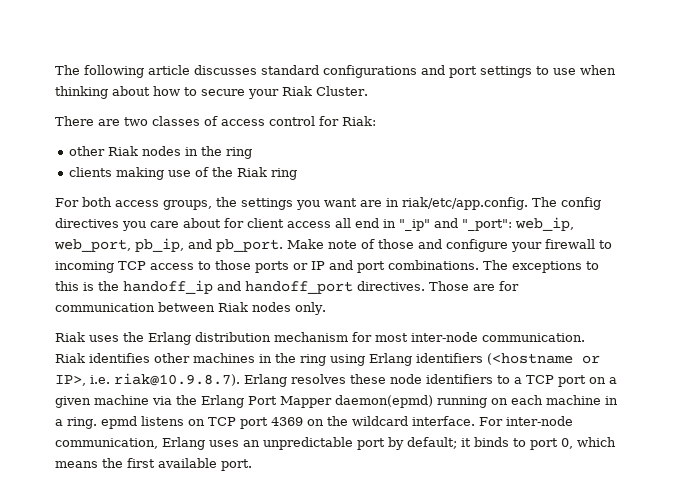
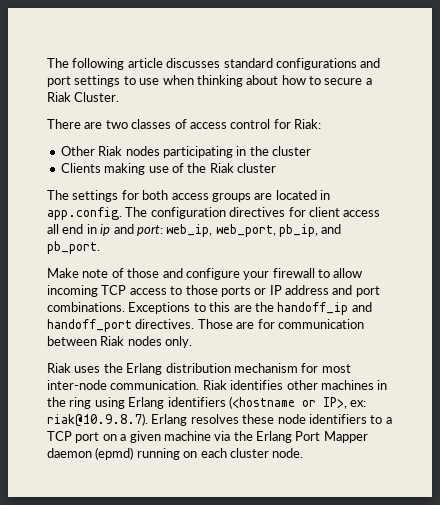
[248,89,279,99] your -> [365,78,372,85] a
[68,146,252,159] [68,167,112,177] other Riak nodes in the ring // clients -> [60,146,311,158] [60,163,101,173] Other Riak nodes participating in the cluster // Clients
[270,168,297,180] [55,197,601,210] [55,218,221,231] ring // For both access groups, the settings you want are in riak/etc/app.config. The config directives you care about -> [237,163,276,173] [47,190,330,202] [47,207,286,220] cluster // The settings for both access groups are located in app.config. The configuration directives
[399,218,512,231] "_ip" and "_port": -> [100,224,163,236] ip and port:
(283, 245) none -> (100, 247) //
(612, 244) none -> [333,268,363,278] allow
(325, 265) none -> [285,285,329,295] address
[483,260,582,273] The exceptions -> [128,302,191,314] Exceptions
[83,282,94,291] is -> [233,305,252,312] are
[90,375,110,384] i.e. -> [350,400,367,407] ex:
[335,395,433,408] daemon(epmd) -> [47,447,134,460] daemon (epmd)
[546,395,618,405] [55,416,573,429] [55,437,616,450] [55,458,252,471] machine in a ring. epmd listens on TCP port 4369 on the wildcard interface. For inter-node communication, Erlang uses an unpredictable port by default; it binds to port 0, which means the first available port. -> [229,448,304,458] cluster node.

